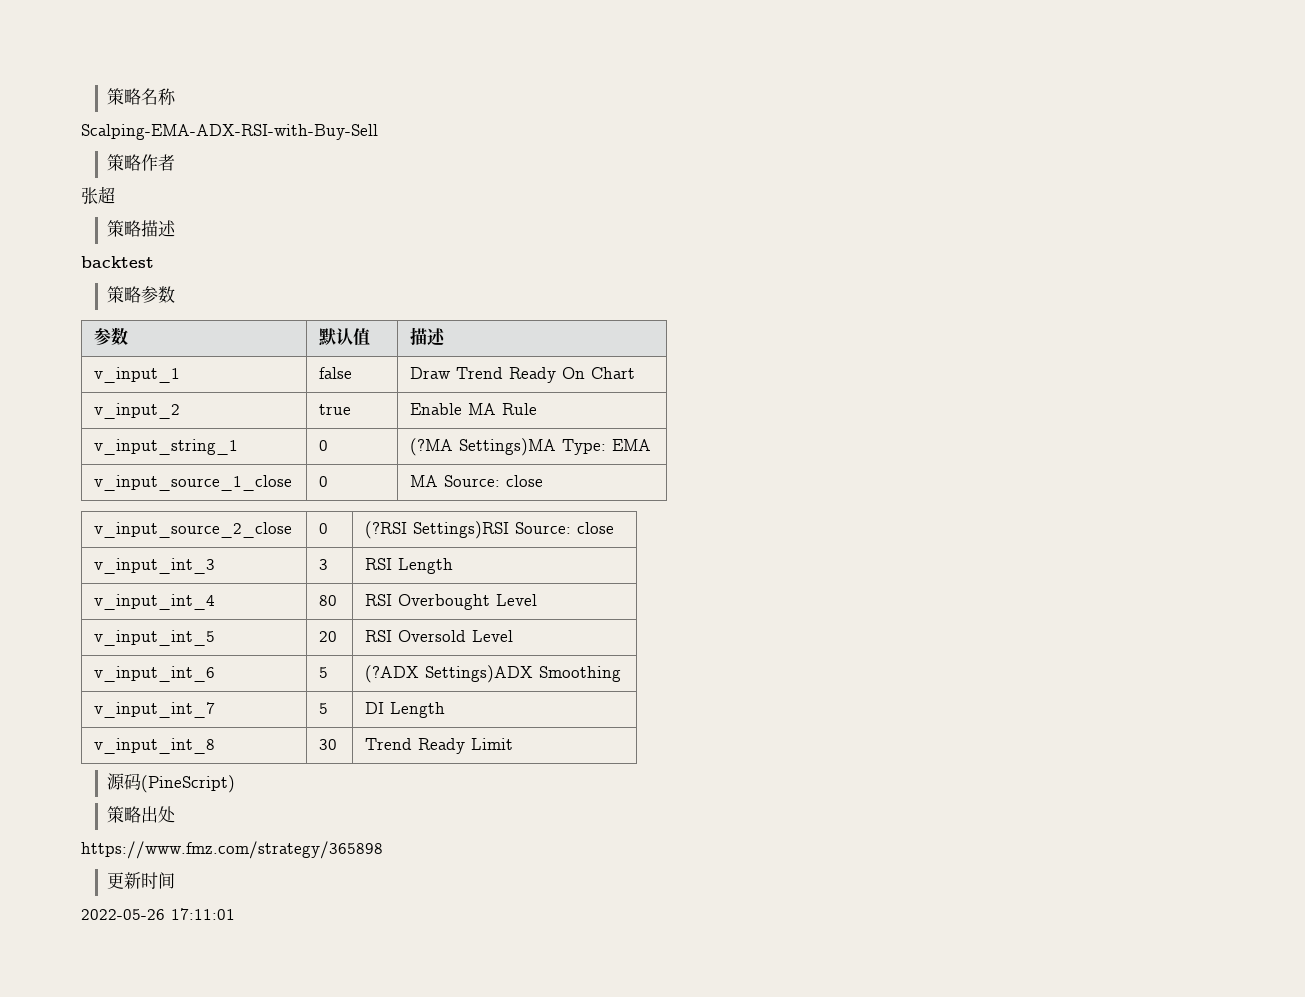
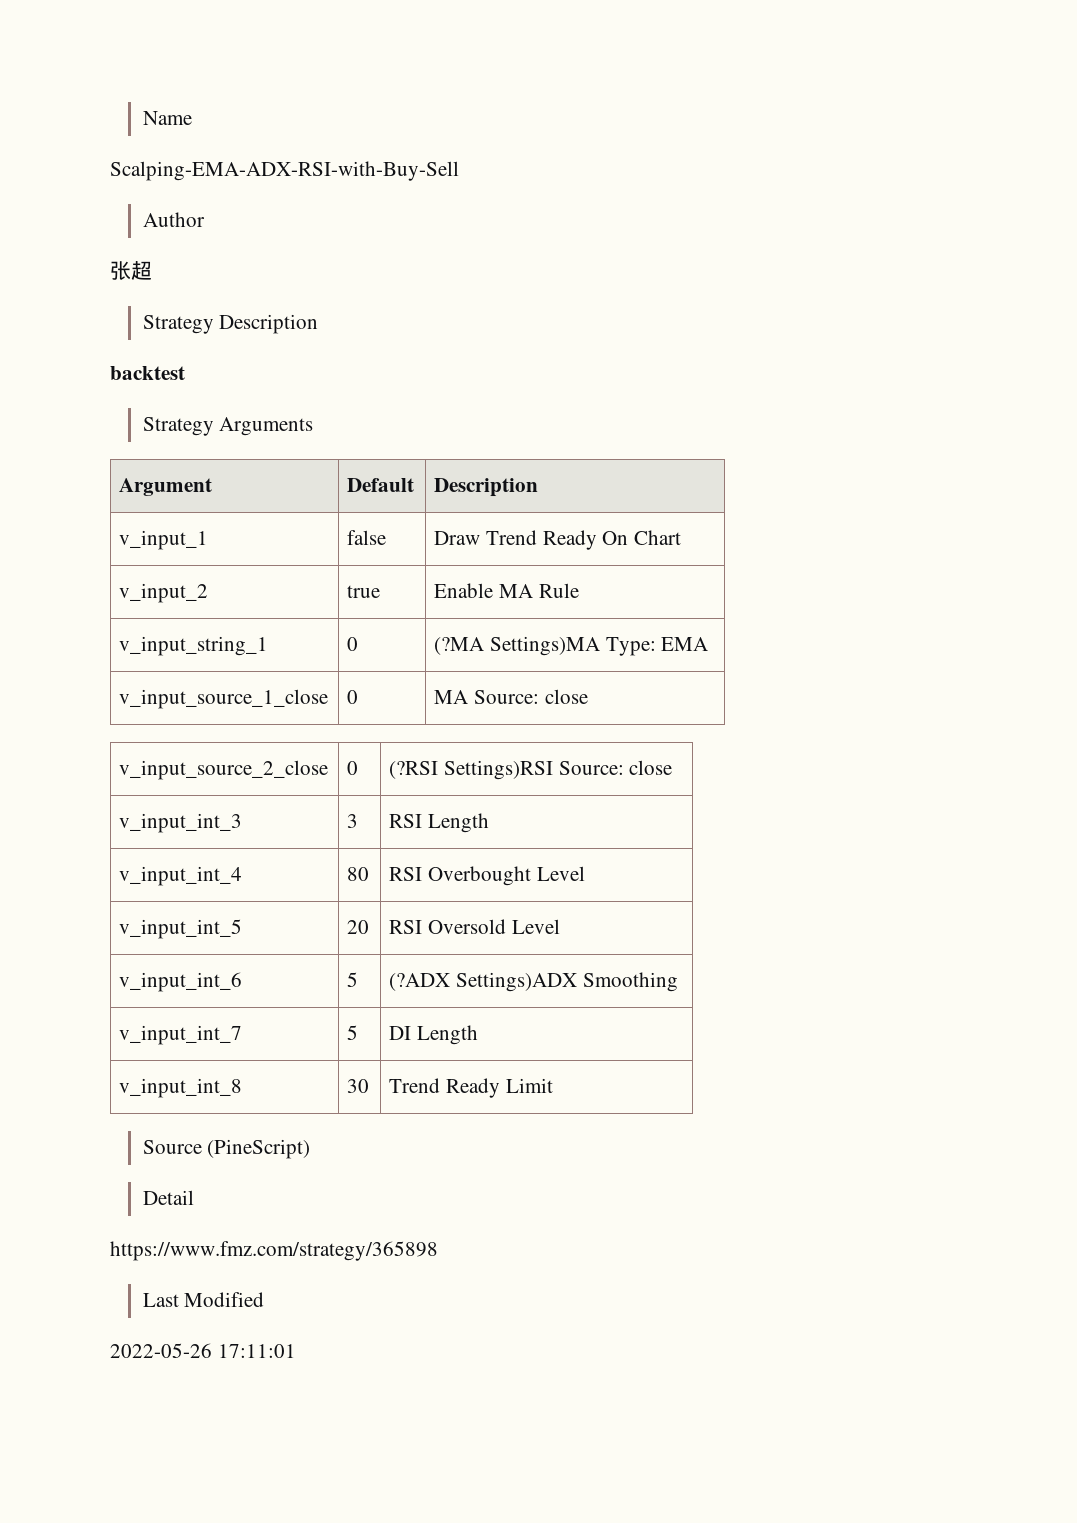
[107,88,177,105] 策略名称 -> [142,111,192,125] Name
[107,154,176,171] 策略作者 -> [142,212,205,227] Author
[107,220,177,237] 策略描述 -> [142,314,319,334] Strategy Description
[107,286,176,303] [94,327,129,346] [319,328,371,346] [410,327,447,346] 策略参数 // 参数 | 默认值 | 描述 -> [142,417,314,436] [119,478,213,496] [347,478,415,492] [434,478,539,497] Strategy Arguments // Argument | Default | Description
[107,773,142,790] 源码 -> [142,1140,202,1154] Source
[107,806,176,823] 策略出处 -> [142,1190,194,1205] Detail
[107,872,176,889] 更新时间 -> [142,1292,265,1307] Last Modified

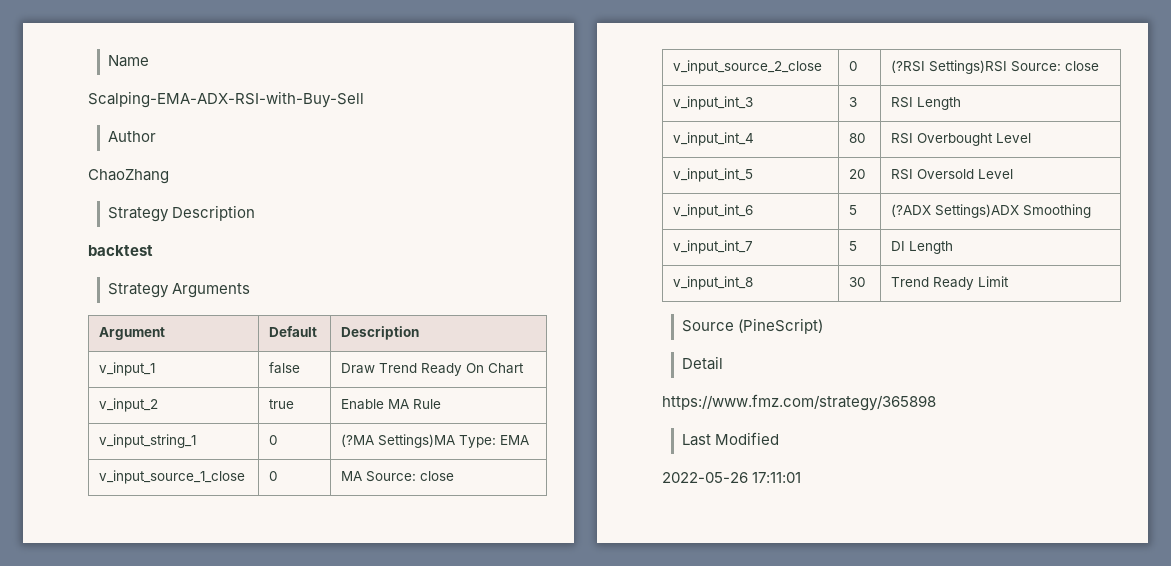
[110,261,152,281] 张超 -> [88,169,169,184] ChaoZhang

